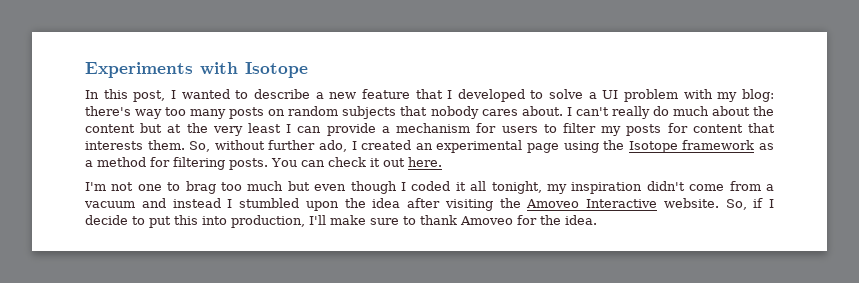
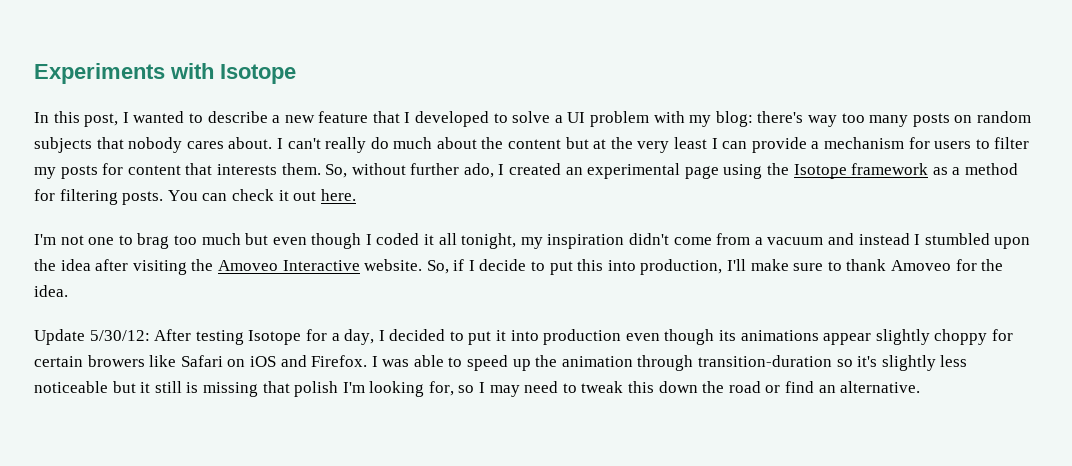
(597, 220) none -> [34,329,1013,345] [34,355,968,371] [34,381,921,397] // Update 5/30/12: After testing Isotope for a day, I decided to put it into production even though its animations appear slightly choppy for certain browers like Safari on iOS and Firefox. I was able to speed up the animation through transition-duration so it's slightly less noticeable but it still is missing that polish I'm looking for, so I may need to tweak this down the road or find an alternative.

